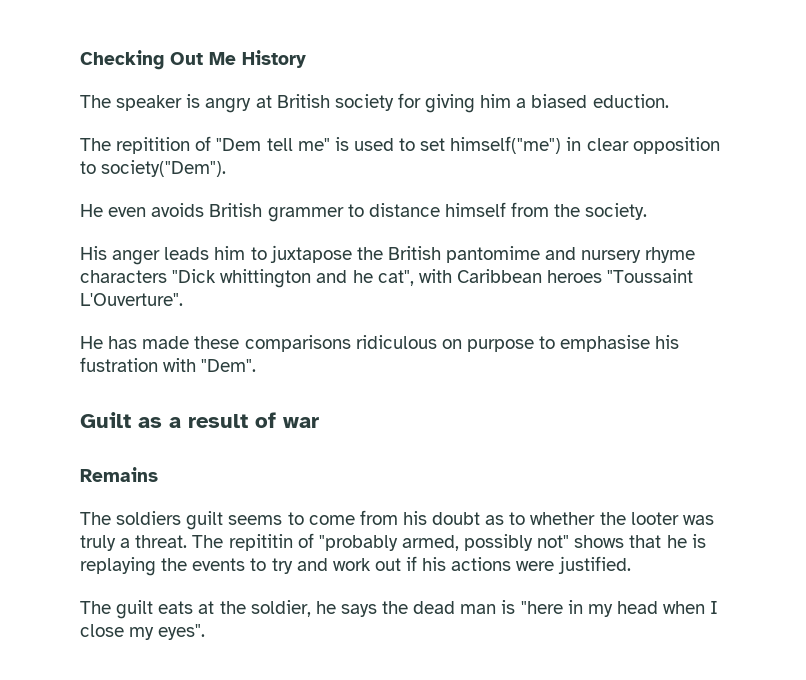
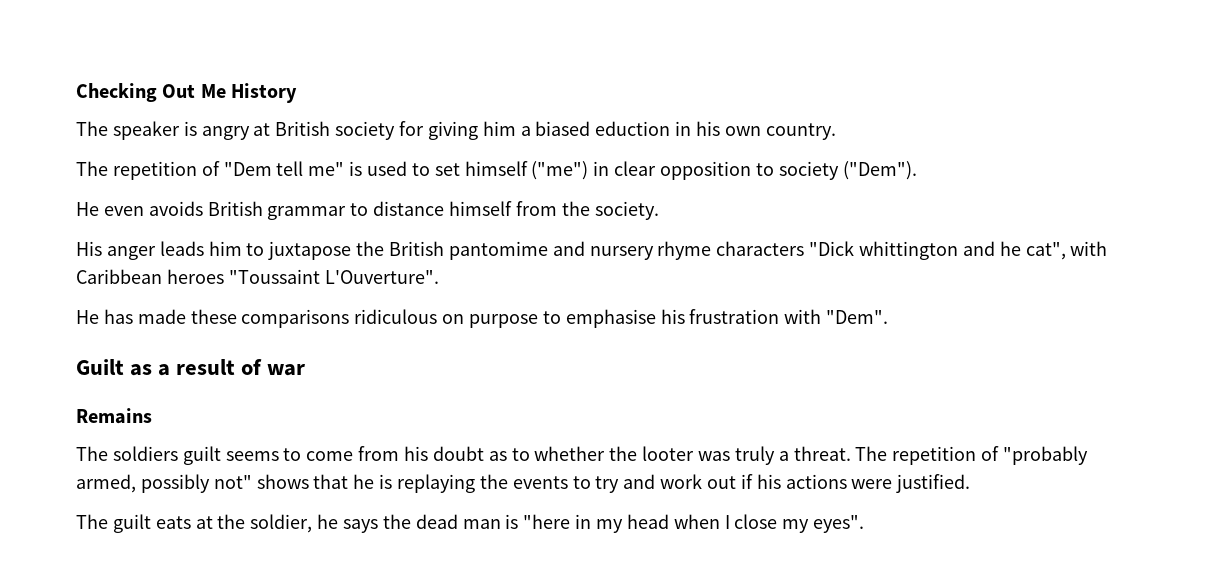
[592,94,669,108] [80,137,191,154] eduction. // The repitition -> [595,121,836,140] [76,161,197,180] eduction in his own country. // The repetition
[450,136,562,154] himself("me") -> [464,161,589,180] himself ("me")
[101,160,227,177] society("Dem"). -> [778,161,917,180] society ("Dem").
[267,207,344,222] grammer -> [267,206,347,220] grammar
[80,357,158,372] fustration -> [689,309,780,324] frustration
[228,534,293,551] repititin -> [892,446,977,465] repetition

